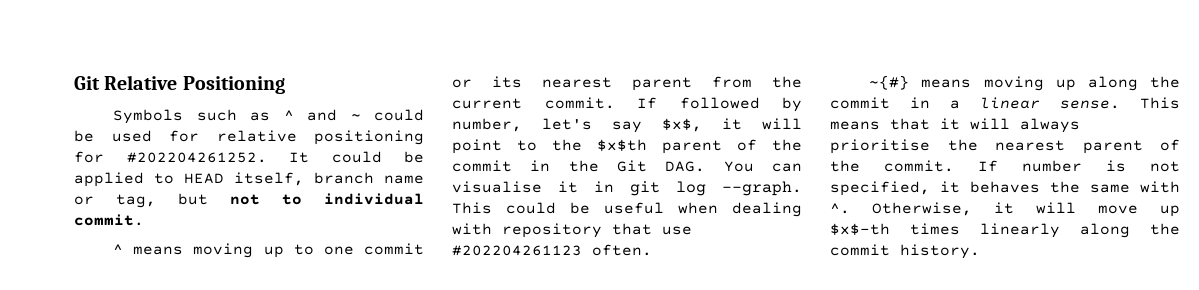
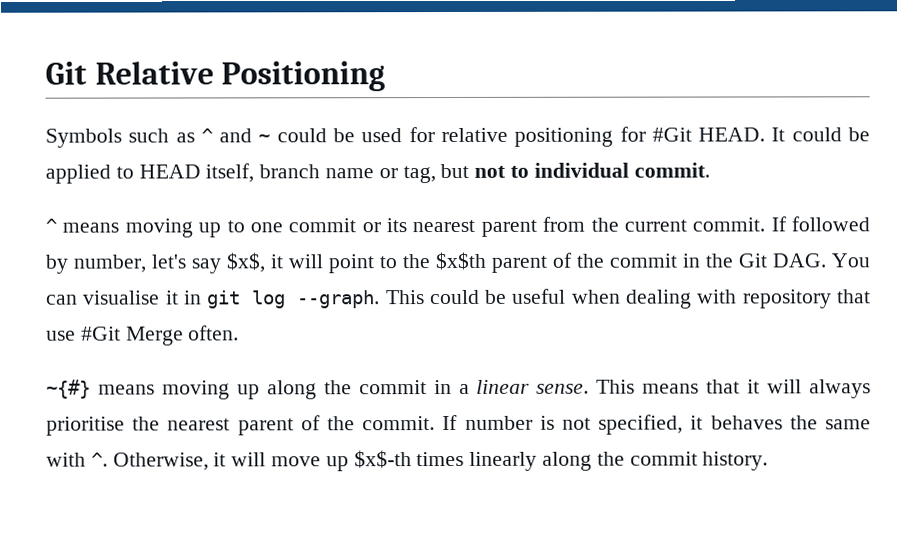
[126,152,267,163] #202204261252. -> [651,127,766,142] #Git HEAD.
[452,245,582,256] #202204261123 -> [80,326,184,346] #Git Merge

